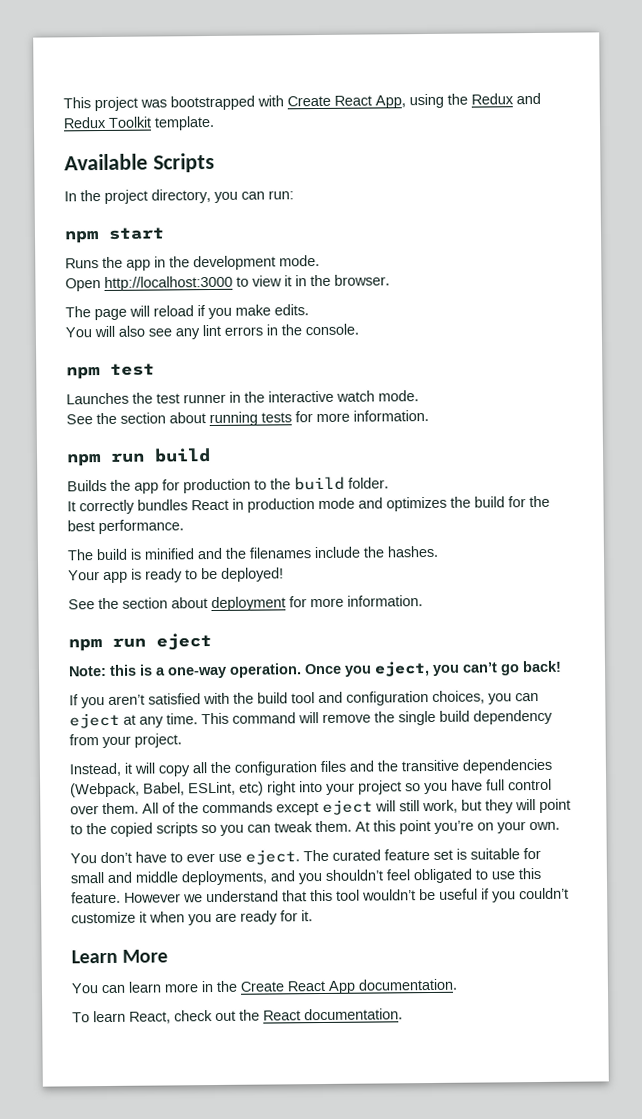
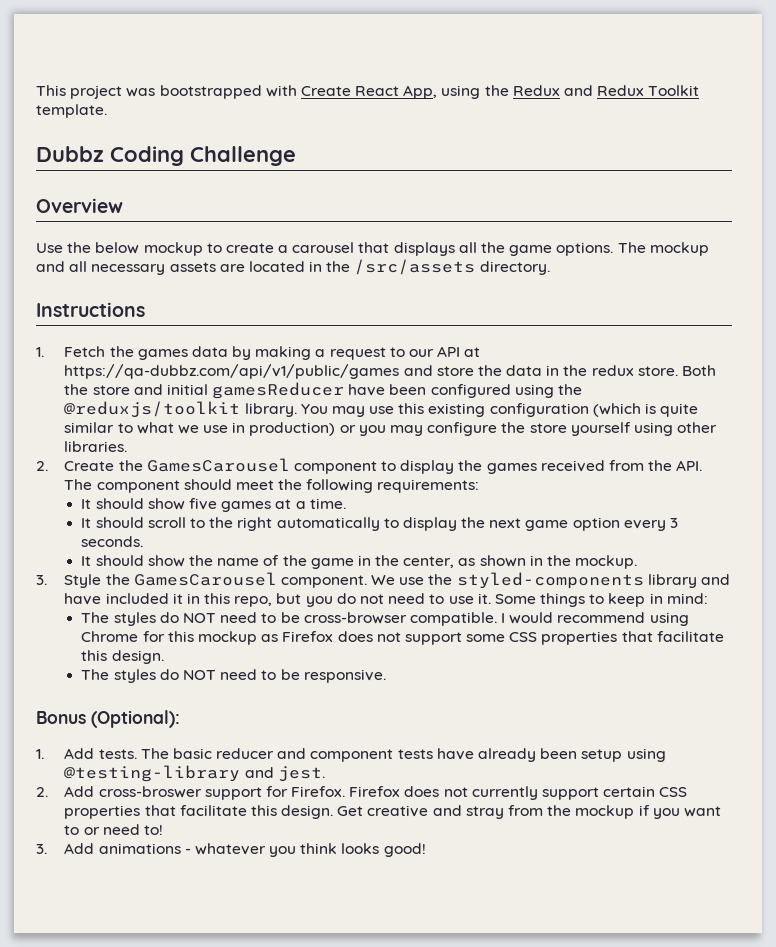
[64,152,215,173] [64,189,294,204] [64,227,165,244] [65,255,320,271] [65,274,390,292] [65,304,309,321] [65,323,359,340] [66,363,155,380] [66,390,419,405] [66,409,429,427] [67,448,211,467] [67,476,389,494] [67,495,550,515] [67,519,184,535] [67,545,438,561] [68,567,284,584] [68,595,423,612] [68,633,212,652] [68,660,562,679] [69,690,539,709] [69,709,553,729] [69,733,182,749] [69,758,552,777] [70,778,552,798] [70,798,571,816] [70,819,560,837] [70,847,541,865] [70,867,541,886] [71,887,569,904] [71,910,313,926] [71,949,169,964] [71,978,457,994] [72,1008,403,1024] Available Scripts // In the project directory, you can run: // npm start // Runs the app in the development mode. // Open http://localhost:3000 to view it in the browser. // The page will reload if you make edits. // You will also see any lint errors in the console. // npm test // Launches the test runner in the interactive watch mode. // See the section about running tests for more information. // npm run build // Builds the app for production to the build folder. // It correctly bundles React in production mode and optimizes the build for the best performance. // The build is minified and the filenames include the hashes. // Your app is ready to be deployed! // See the section about deployment for more information. // npm run eject // Note: this is a one-way operation. Once you eject, you can’t go back! // If you aren’t satisfied with the build tool and configuration choices, you can eject at any time. This command will remove the single build dependency from your project. // Instead, it will copy all the configuration files and the transitive dependencies (Webpack, Babel, ESLint, etc) right into your project so you have full control over them. All of the commands except eject will still work, but they will point to the copied scripts so you can tweak them. At this point you’re on your own. // You don’t have to ever use eject. The curated feature set is suitable for small and middle deployments, and you shouldn’t feel obligated to use this feature. However we understand that this tool wouldn’t be useful if you couldn’t customize it when you are ready for it. // Learn More // You can learn more in the Create React App documentation. // To learn React, check out the React documentation. -> [36,146,296,166] [36,198,123,213] [36,242,709,256] [36,259,550,275] [36,302,145,317] [36,346,481,360] [64,364,716,379] [64,382,582,399] [64,401,699,418] [64,422,718,436] [64,441,128,452] [36,458,703,474] [64,479,480,493] [81,498,346,512] [81,517,678,531] [81,536,144,547] [81,555,638,569] [36,572,730,589] [64,593,708,607] [81,612,689,626] [81,631,724,645] [81,650,164,664] [81,669,386,683] [36,710,180,728] [36,748,666,762] [64,765,325,782] [36,786,688,800] [64,805,721,819] [64,824,163,835] [36,843,426,857] Dubbz Coding Challenge // Overview // Use the below mockup to create a carousel that displays all the game options. The mockup and all necessary assets are located in the /src/assets directory. // Instructions // 1. Fetch the games data by making a request to our API at https://qa-dubbz.com/api/v1/public/games and store the data in the redux store. Both the store and initial gamesReducer have been configured using the @reduxjs/toolkit library. You may use this existing configuration (which is quite similar to what we use in production) or you may configure the store yourself using other libraries. // 2. Create the GamesCarousel component to display the games received from the API. The component should meet the following requirements: // It should show five games at a time. // It should scroll to the right automatically to display the next game option every 3 seconds. // It should show the name of the game in the center, as shown in the mockup. // 3. Style the GamesCarousel component. We use the styled-components library and have included it in this repo, but you do not need to use it. Some things to keep in mind: // The styles do NOT need to be cross-browser compatible. I would recommend using Chrome for this mockup as Firefox does not support some CSS properties that facilitate this design. // The styles do NOT need to be responsive. // Bonus (Optional): // 1. Add tests. The basic reducer and component tests have already been setup using @testing-library and jest. // 2. Add cross-broswer support for Firefox. Firefox does not currently support certain CSS properties that facilitate this design. Get creative and stray from the mockup if you want to or need to! // 3. Add animations - whatever you think looks good!

